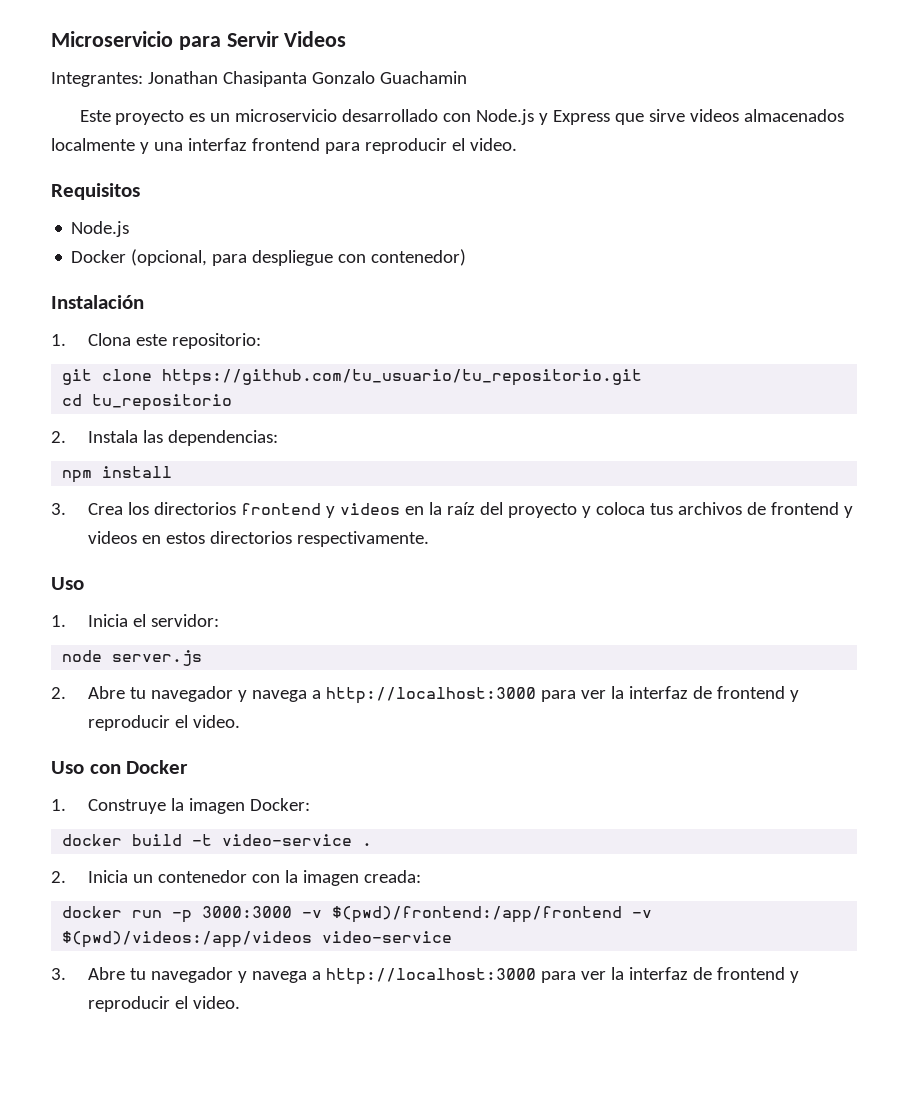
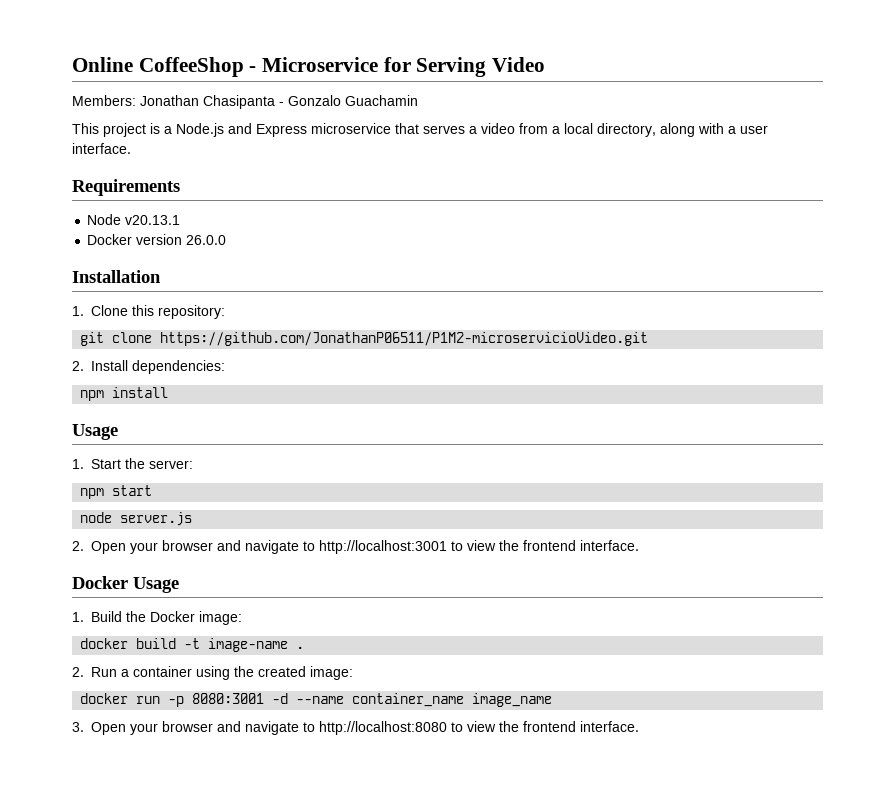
[51,31,347,50] [51,72,143,87] Microservicio para Servir Videos // Integrantes: -> [72,57,546,77] [72,95,136,106] Online CoffeeShop - Microservice for Serving Video // Members:
(307, 79) none -> [279,102,284,106] -
[79,109,845,125] [51,138,517,154] [51,183,140,200] [71,221,130,237] [71,249,467,266] [51,295,144,309] [51,333,261,349] [62,369,643,386] [62,394,233,411] [51,430,278,446] [62,466,173,483] [51,502,853,518] [87,531,429,547] [51,577,84,590] [51,614,219,627] [62,650,203,666] [51,686,799,704] [87,715,240,731] [51,760,189,774] [51,798,310,814] Este proyecto es un microservicio desarrollado con Node.js y Express que sirve videos almacenados localmente y una interfaz frontend para reproducir el video. // Requisitos // Node.js // Docker (opcional, para despliegue con contenedor) // Instalación // 1. Clona este repositorio: // git clone https://github.com/tu_usuario/tu_repositorio.git // cd tu_repositorio // 2. Instala las dependencias: // npm install // 3. Crea los directorios frontend y videos en la raíz del proyecto y coloca tus archivos de frontend y videos en estos directorios respectivamente. // Uso // 1. Inicia el servidor: // node server.js // 2. Abre tu navegador y navega a http://localhost:3000 para ver la interfaz de frontend y reproducir el video. // Uso con Docker // 1. Construye la imagen Docker: -> [72,123,768,137] [72,143,131,154] [72,179,180,196] [87,214,181,225] [87,234,227,245] [72,270,161,283] [72,305,225,319] [80,332,649,346] [72,360,225,374] [80,387,169,401] [72,424,118,440] [72,458,193,469] [80,485,153,499] [80,512,193,526] [72,540,639,554] [72,576,179,593] [72,611,242,625] This project is a Node.js and Express microservice that serves a video from a local directory, along with a user interface. // Requirements // Node v20.13.1 // Docker version 26.0.0 // Installation // 1. Clone this repository: // git clone https://github.com/JonathanP06511/P1M2-microservicioVideo.git // 2. Install dependencies: // npm install // Usage // 1. Start the server: // npm start // node server.js // 2. Open your browser and navigate to http://localhost:3001 to view the frontend interface. // Docker Usage // 1. Build the Docker image:
[222,834,353,846] video-service -> [208,638,289,652] image-name
[87,870,421,886] [62,906,653,923] [62,931,453,948] [51,967,799,985] [87,996,240,1012] Inicia un contenedor con la imagen creada: // docker run -p 3000:3000 -v $(pwd)/frontend:/app/frontend -v $(pwd)/videos:/app/videos video-service // 3. Abre tu navegador y navega a http://localhost:3000 para ver la interfaz de frontend y reproducir el video. -> [91,666,353,680] [80,693,553,707] [72,721,639,735] Run a container using the created image: // docker run -p 8080:3001 -d --name container_name image_name // 3. Open your browser and navigate to http://localhost:8080 to view the frontend interface.

